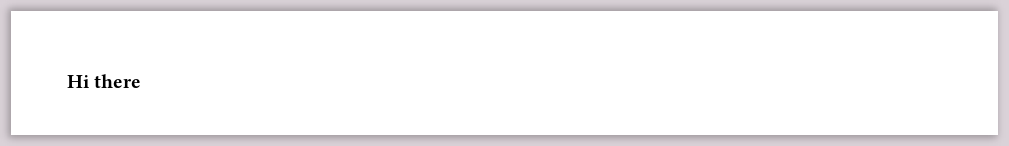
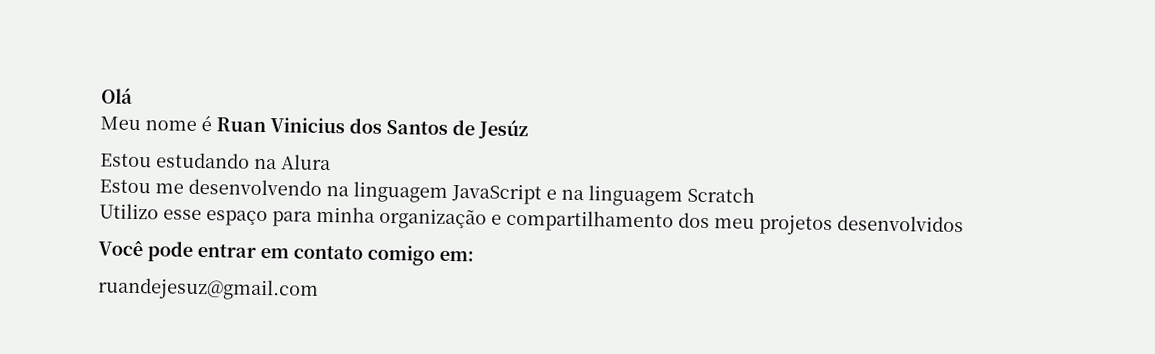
[67,74,142,88] Hi there -> [101,87,133,104] [100,115,528,140] [100,152,331,171] [99,178,755,207] [99,203,964,236] [98,240,474,266] [98,277,319,301] Olá // Meu nome é Ruan Vinicius dos Santos de Jesúz // Estou estudando na Alura // Estou me desenvolvendo na linguagem JavaScript e na linguagem Scratch // Utilizo esse espaço para minha organização e compartilhamento dos meu projetos desenvolvidos // Você pode entrar em contato comigo em: // ruandejesuz@gmail.com

